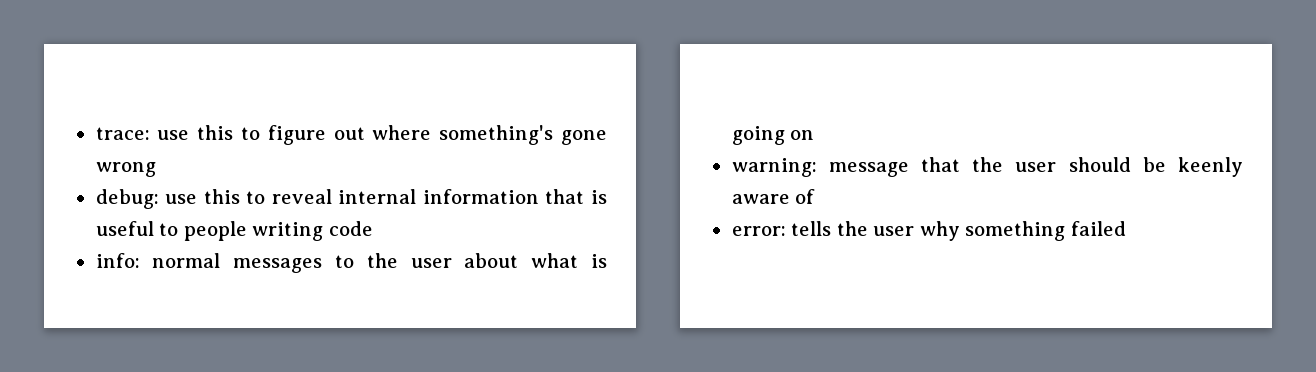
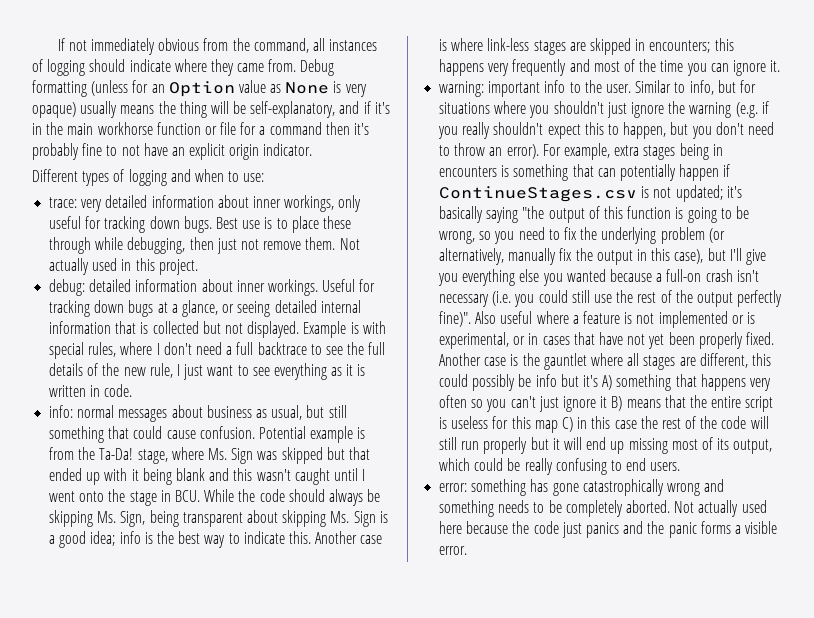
[95,125,607,145] [95,162,156,177] [95,189,607,209] [95,221,373,241] [95,253,607,273] [731,126,815,145] [731,157,1243,177] [731,189,816,204] [731,221,1126,241] trace: use this to figure out where something's gone wrong // debug: use this to reveal internal information that is useful to people writing code // info: normal messages to the user about what is going on // warning: message that the user should be keenly aware of // error: tells the user why something failed -> [57,38,378,55] [32,59,335,76] [32,80,367,97] [32,101,390,118] [32,122,370,135] [32,143,313,160] [32,169,265,186] [49,195,362,212] [49,216,351,233] [49,237,360,254] [49,258,198,275] [49,279,376,296] [49,300,361,317] [49,321,386,338] [49,342,386,359] [49,363,366,380] [49,384,133,397] [49,405,347,422] [49,426,366,443] [49,447,370,464] [49,468,366,485] [49,489,381,506] [49,510,388,527] [49,531,383,548] [439,38,734,55] [439,59,781,76] [439,80,756,97] [439,101,769,118] [438,122,774,139] [439,143,723,160] [439,164,731,181] [439,185,742,202] [439,206,749,223] [439,227,725,244] [439,248,766,265] [438,269,759,286] [439,290,783,307] [439,311,755,328] [439,332,774,349] [439,353,771,370] [439,374,771,391] [439,395,774,412] [439,416,769,433] [439,437,773,454] [439,458,681,475] [439,479,725,496] [439,500,767,517] [439,521,778,538] [439,546,468,555] If not immediately obvious from the command, all instances of logging should indicate where they came from. Debug formatting (unless for an Option value as None is very opaque) usually means the thing will be self-explanatory, and if it's in the main workhorse function or file for a command then it's probably fine to not have an explicit origin indicator. // Different types of logging and when to use: // trace: very detailed information about inner workings, only useful for tracking down bugs. Best use is to place these through while debugging, then just not remove them. Not actually used in this project. // debug: detailed information about inner workings. Useful for tracking down bugs at a glance, or seeing detailed internal information that is collected but not displayed. Example is with special rules, where I don't need a full backtrace to see the full details of the new rule, I just want to see everything as it is written in code. // info: normal messages about business as usual, but still something that could cause confusion. Potential example is from the Ta-Da! stage, where Ms. Sign was skipped but that ended up with it being blank and this wasn't caught until I went onto the stage in BCU. While the code should always be skipping Ms. Sign, being transparent about skipping Ms. Sign is a good idea; info is the best way to indicate this. Another case is where link-less stages are skipped in encounters; this happens very frequently and most of the time you can ignore it. // warning: important info to the user. Similar to info, but for situations where you shouldn't just ignore the warning (e.g. if you really shouldn't expect this to happen, but you don't need to throw an error). For example, extra stages being in encounters is something that can potentially happen if ContinueStages.csv is not updated; it's basically saying "the output of this function is going to be wrong, so you need to fix the underlying problem (or alternatively, manually fix the output in this case), but I'll give you everything else you wanted because a full-on crash isn't necessary (i.e. you could still use the rest of the output perfectly fine)". Also useful where a feature is not implemented or is experimental, or in cases that have not yet been properly fixed. Another case is the gauntlet where all stages are different, this could possibly be info but it's A) something that happens very often so you can't just ignore it B) means that the entire script is useless for this map C) in this case the rest of the code will still run properly but it will end up missing most of its output, which could be really confusing to end users. // error: something has gone catastrophically wrong and something needs to be completely aborted. Not actually used here because the code just panics and the panic forms a visible error.

